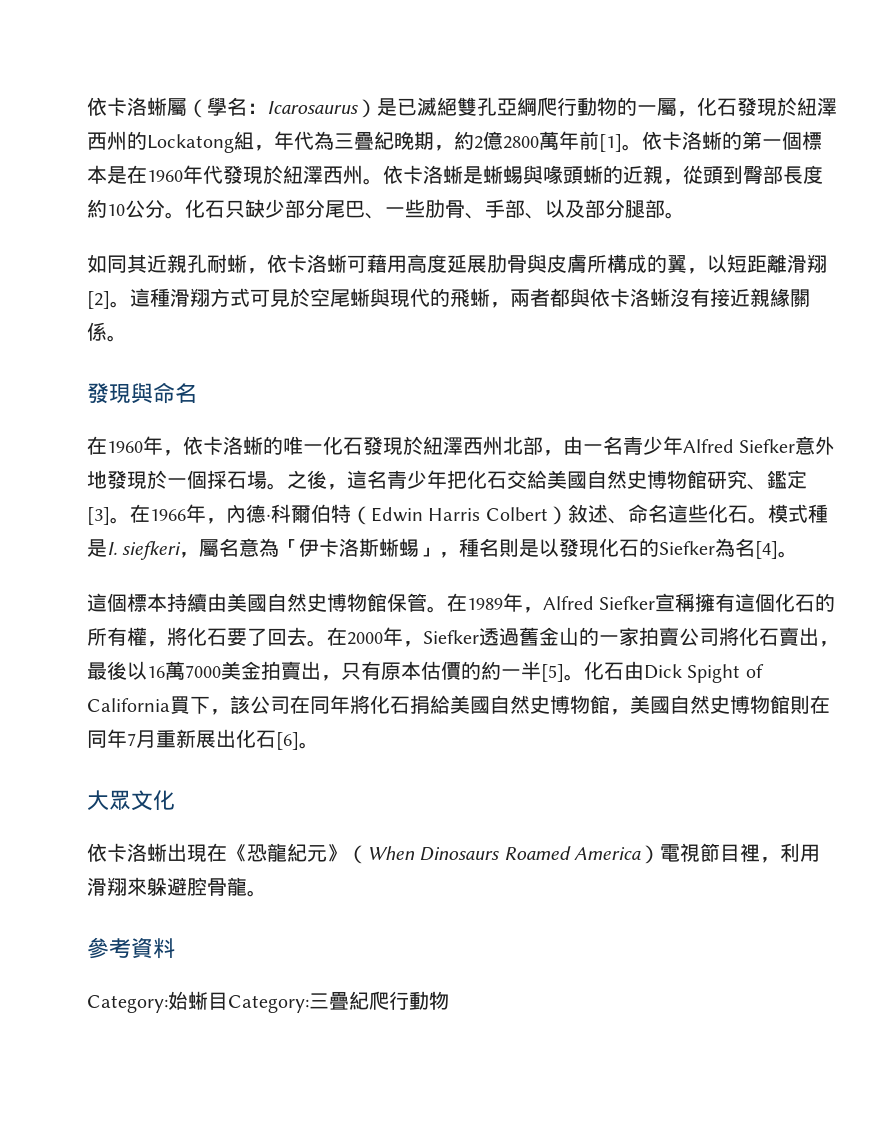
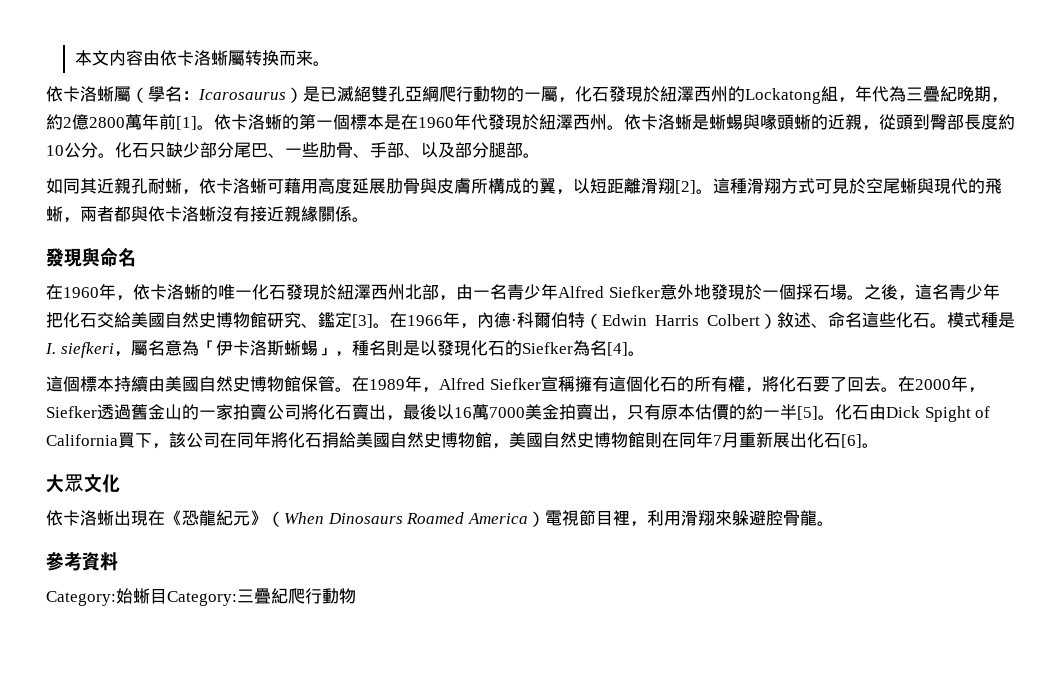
(87, 106) none -> [74,50,330,66] 本文内容由依卡洛蜥屬转换而来。 //

